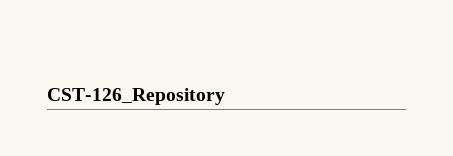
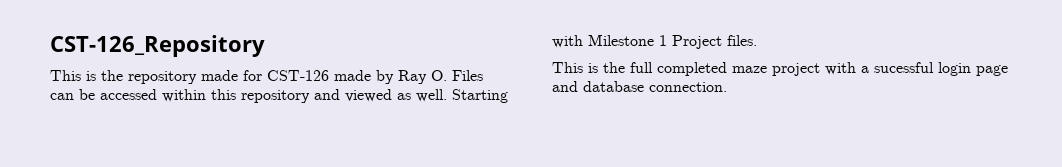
(225, 96) none -> [50,70,483,84] [50,89,508,103] [552,34,757,49] [552,62,1008,76] [552,81,727,92] // This is the repository made for CST-126 made by Ray O. Files can be accessed within this repository and viewed as well. Starting with Milestone 1 Project files. // This is the full completed maze project with a sucessful login page and database connection.

